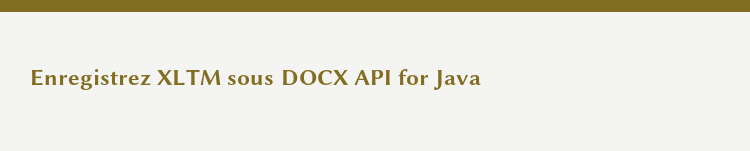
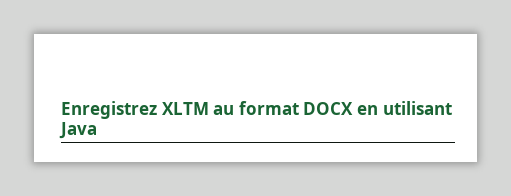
[227,69,430,86] sous DOCX API for -> [213,101,452,115] au format DOCX en utilisant

